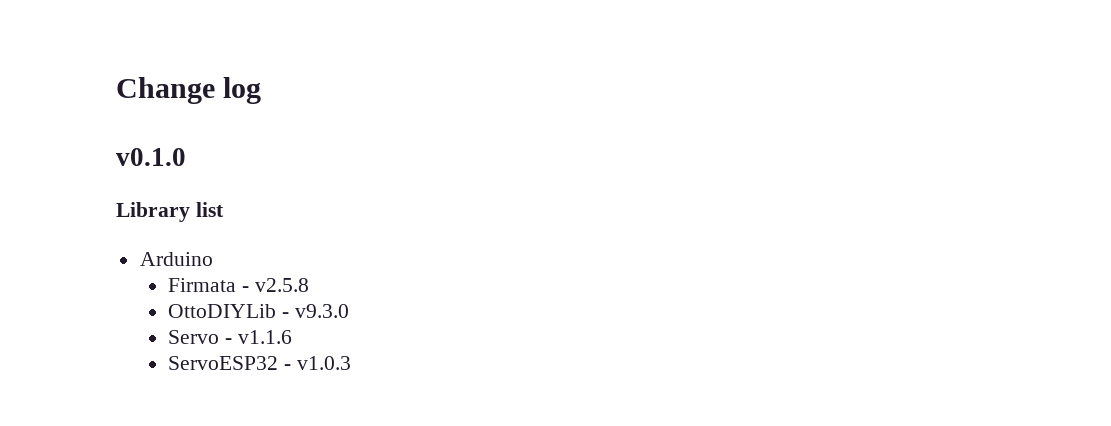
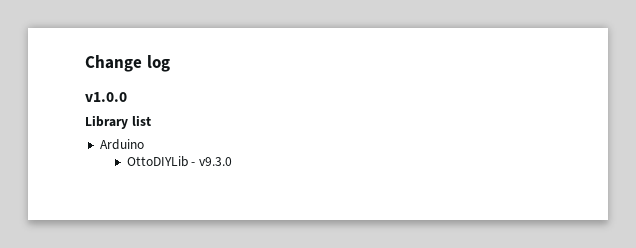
[116,148,186,166] v0.1.0 -> [85,92,127,102] v1.0.0
[167,278,309,292] // Firmata - v2.5.8 -> (144, 144) none
[167,330,292,344] [167,356,351,370] // Servo - v1.1.6 // ServoESP32 - v1.0.3 -> (233, 161) none

